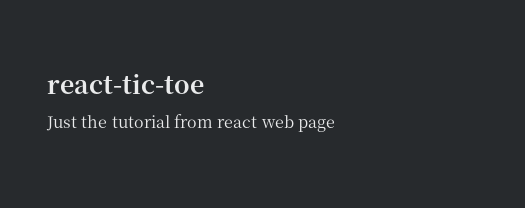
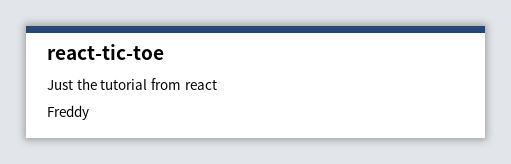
[260,115,335,132] web page -> [47,105,89,120] // Freddy

